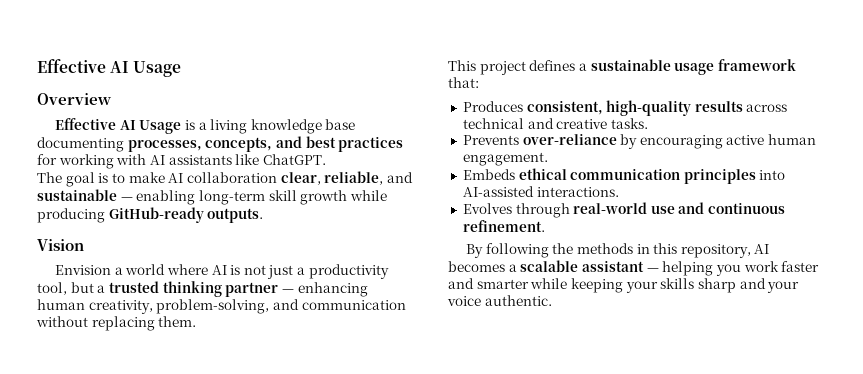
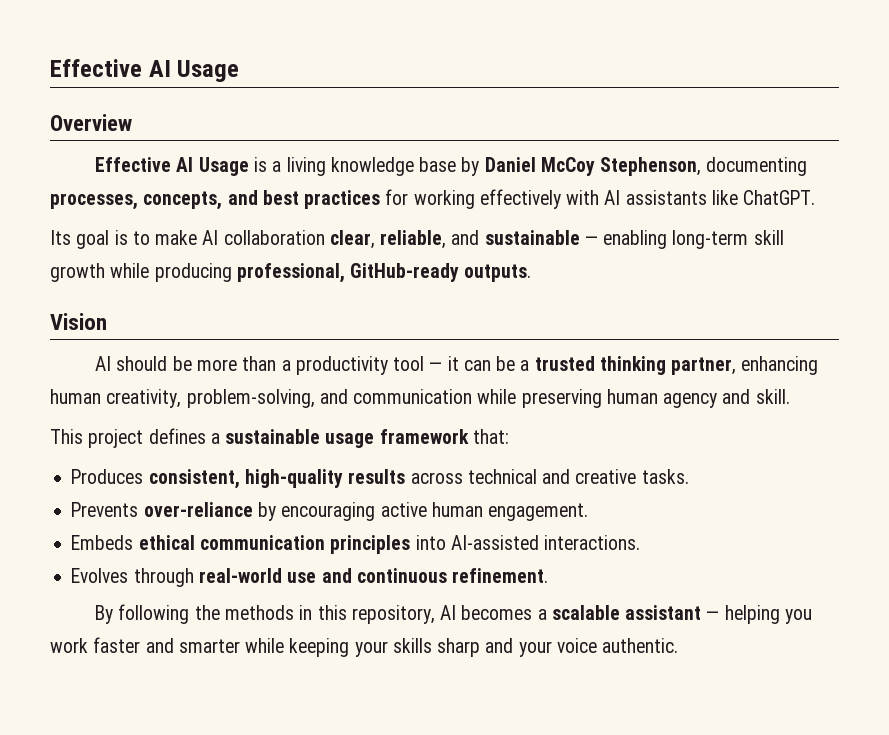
(356, 124) none -> [461,157,702,176] by Daniel McCoy Stephenson,
(114, 161) none -> [479,189,561,209] effectively
[37,172,62,183] The -> [50,230,71,245] Its
(105, 215) none -> [236,263,345,283] professional,
[54,264,389,279] [37,282,94,295] Envision a world where AI is not just a productivity tool, but -> [95,356,516,375] AI should be more than a productivity tool — it can be
[225,282,294,297] partner — -> [671,357,737,375] partner,
[36,316,197,331] without replacing them. -> [477,389,790,408] while preserving human agency and skill.

